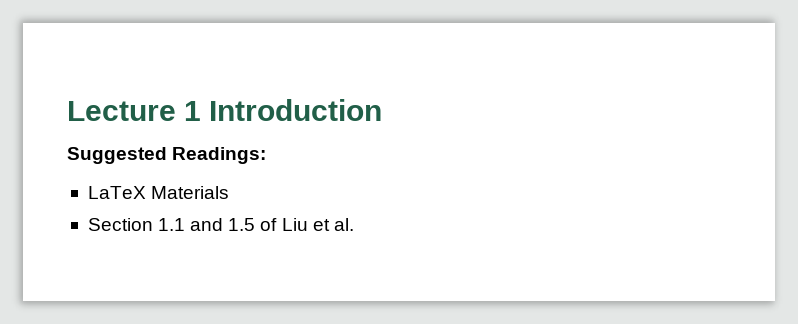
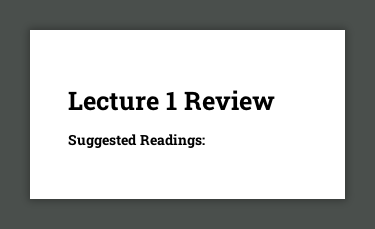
[209,99,383,121] Introduction -> [183,90,275,111] Review
[87,186,230,199] [87,218,354,231] // LaTeX Materials // Section 1.1 and 1.5 of Liu et al. -> (205, 141) none

